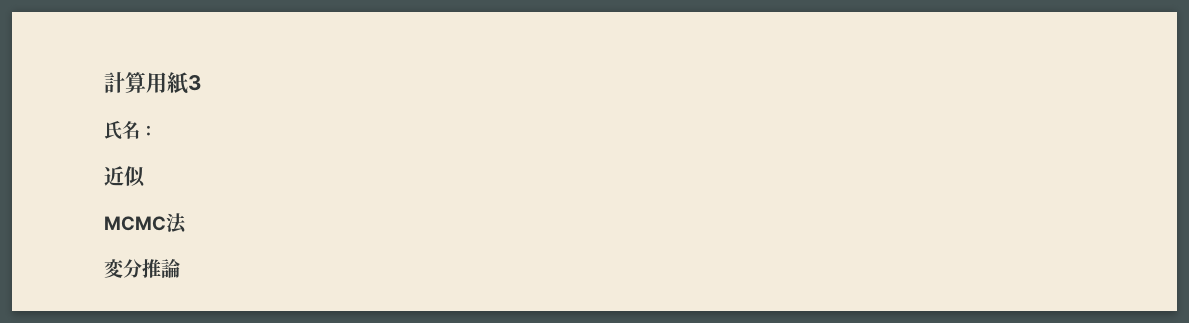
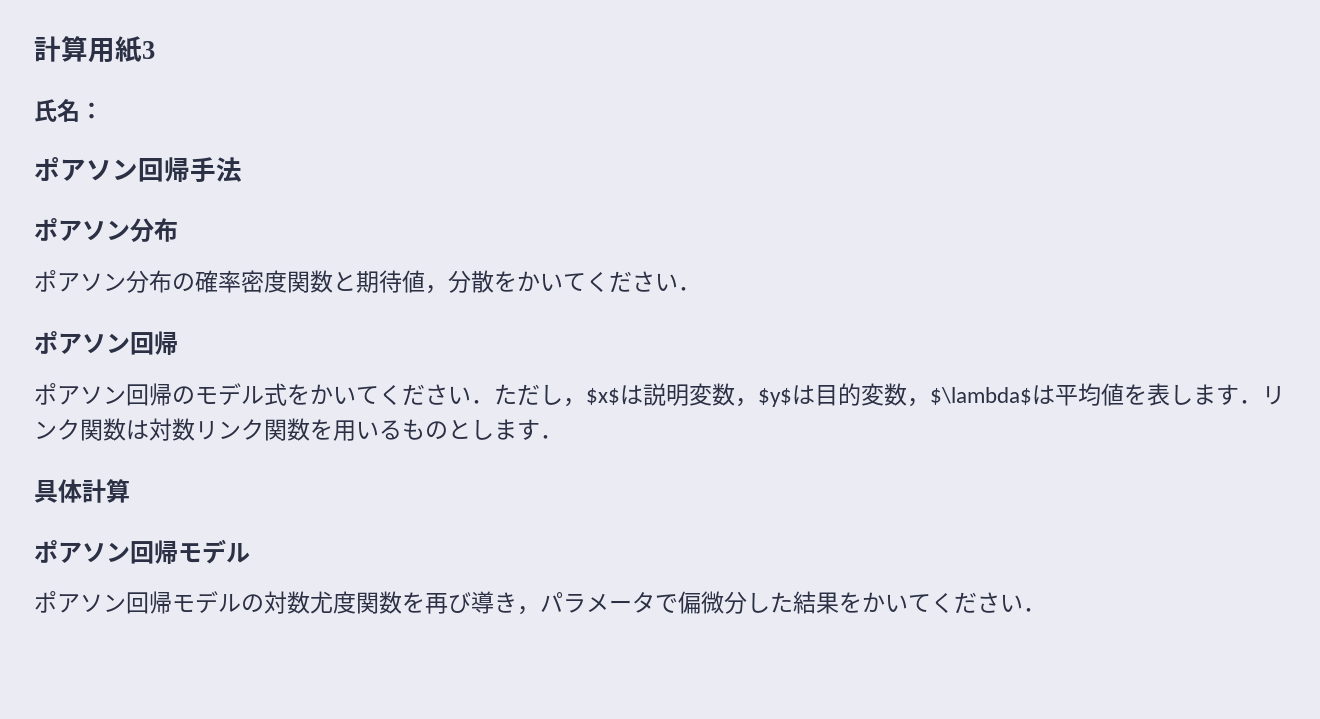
[104,166,146,187] [104,213,187,234] [104,259,180,278] 近似 // MCMC法 // 変分推論 -> [34,157,242,182] [34,218,178,243] [34,270,701,294] [34,331,178,355] [34,383,1285,407] [34,418,563,441] [34,479,130,503] [34,539,250,564] [34,591,1046,615] ポアソン回帰手法 // ポアソン分布 // ポアソン分布の確率密度関数と期待値，分散をかいてください． // ポアソン回帰 // ポアソン回帰のモデル式をかいてください．ただし，$x$は説明変数，$y$は目的変数，$\lambda$は平均値を表します．リンク関数は対数リンク関数を用いるものとします． // 具体計算 // ポアソン回帰モデル // ポアソン回帰モデルの対数尤度関数を再び導き，パラメータで偏微分した結果をかいてください．

